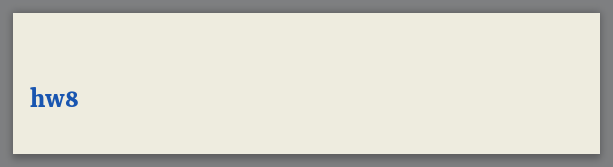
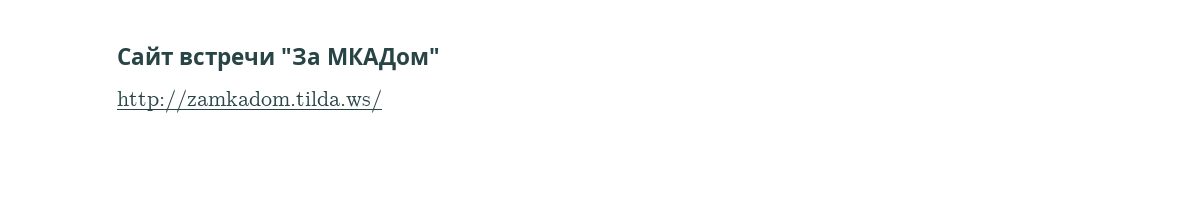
[30,87,79,107] hw8 -> [117,46,441,71] [117,89,382,113] Cайт встречи "За МКАДом" // http://zamkadom.tilda.ws/

